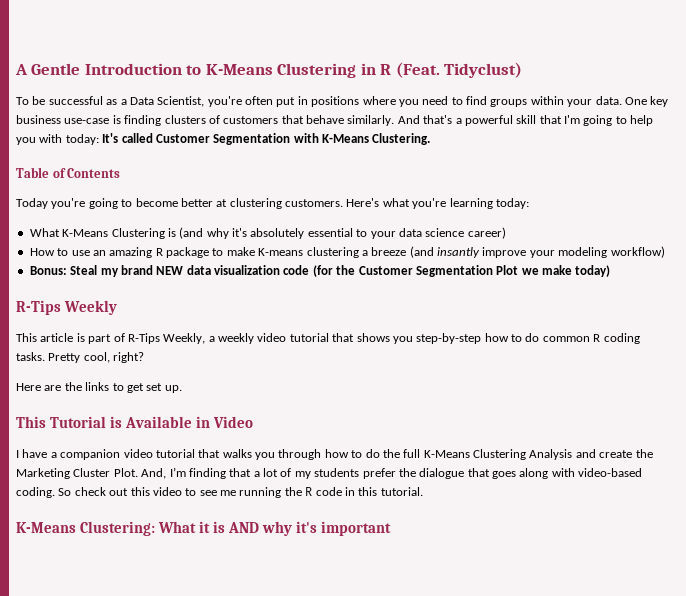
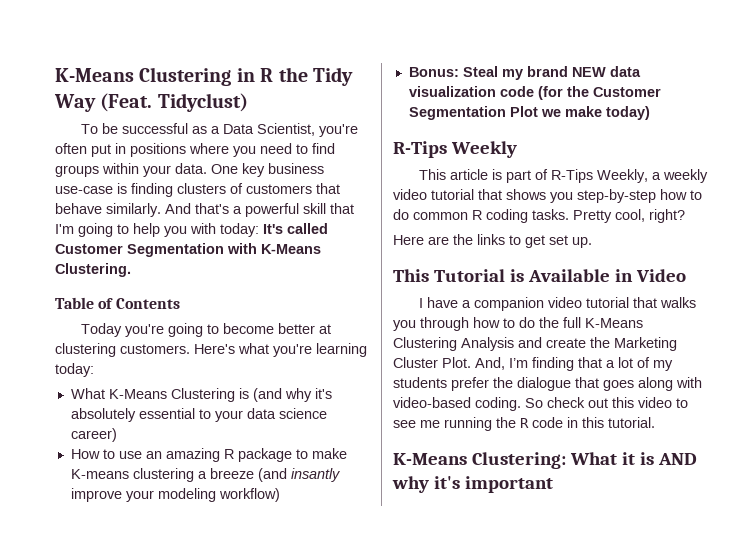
[15,63,202,75] A Gentle Introduction to -> (55, 75) none
(392, 69) none -> [278,67,353,86] [54,94,96,112] the Tidy Way

